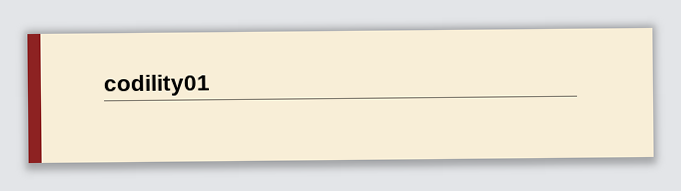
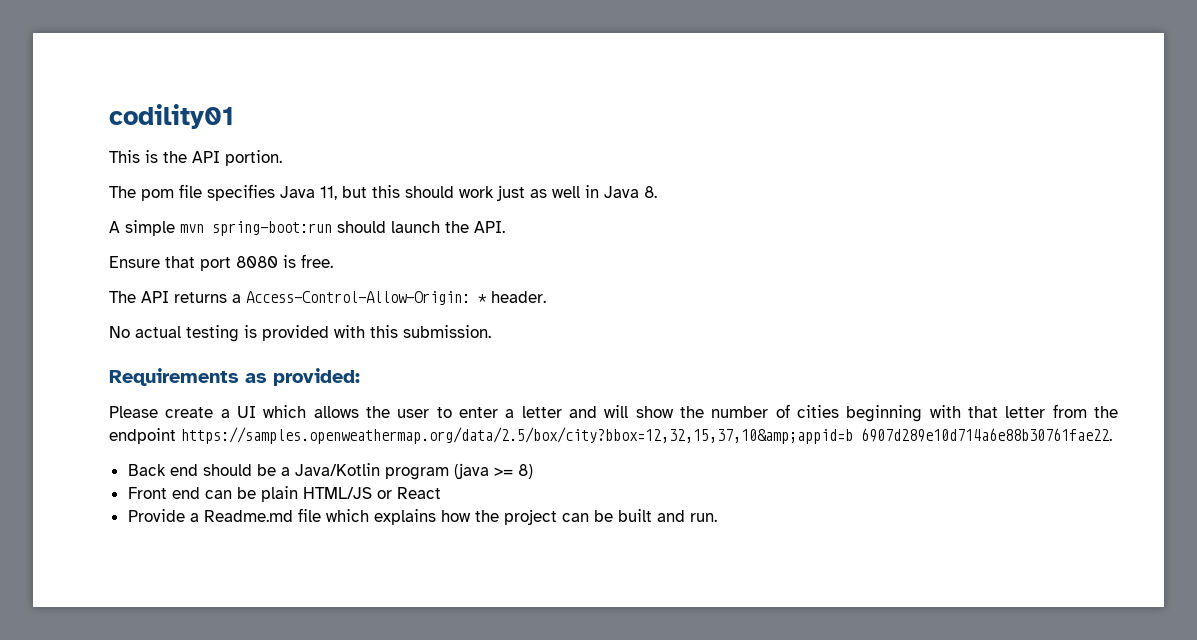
(210, 85) none -> [109,150,282,166] [109,184,657,201] [109,220,505,236] [109,254,333,271] [109,291,546,305] [109,325,491,342] [109,368,360,386] [109,404,1119,422] [109,427,1112,444] [127,463,533,480] [127,486,441,502] [127,508,717,525] // This is the API portion. // The pom file specifies Java 11, but this should work just as well in Java 8. // A simple mvn spring-boot:run should launch the API. // Ensure that port 8080 is free. // The API returns a Access-Control-Allow-Origin: * header. // No actual testing is provided with this submission. // Requirements as provided: // Please create a UI which allows the user to enter a letter and will show the number of cities beginning with that letter from the endpoint https://samples.openweathermap.org/data/2.5/box/city?bbox=12,32,15,37,10&amp;appid=b 6907d289e10d714a6e88b30761fae22. // Back end should be a Java/Kotlin program (java >= 8) // Front end can be plain HTML/JS or React // Provide a Readme.md file which explains how the project can be built and run.

